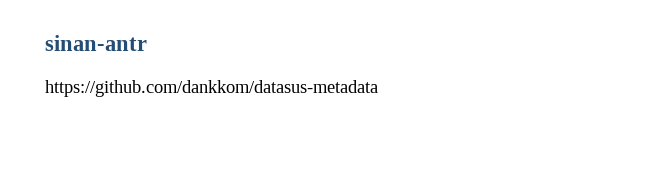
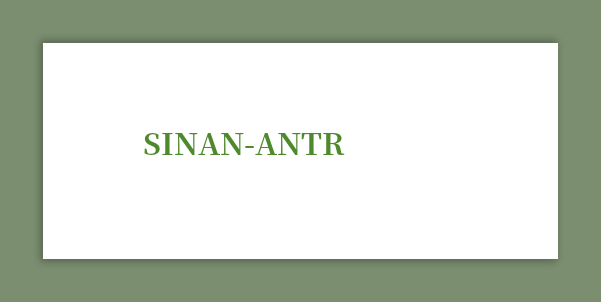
[45,35,147,51] [45,80,378,97] sinan-antr // https://github.com/dankkom/datasus-metadata -> [143,133,345,155] SINAN-ANTR

